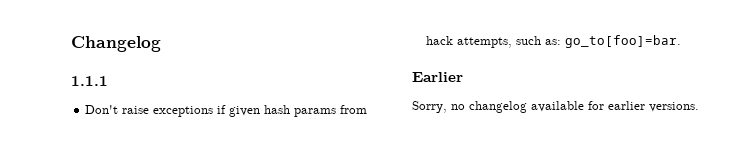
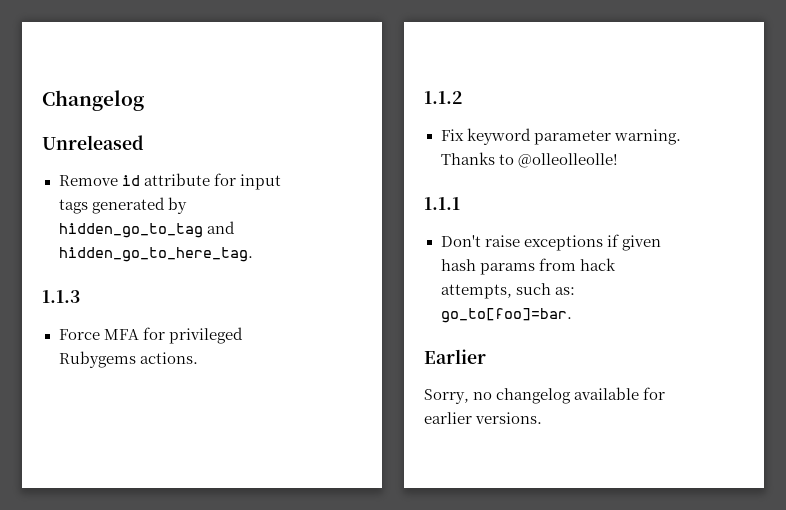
(161, 44) none -> [42,135,144,150] [58,173,281,190] [58,197,187,214] [58,221,235,238] [58,247,253,262] [42,290,80,303] [58,327,243,344] [58,351,198,368] [424,91,462,104] [440,128,681,145] [440,152,618,168] // Unreleased // Remove id attribute for input tags generated by hidden_go_to_tag and hidden_go_to_here_tag. // 1.1.3 // Force MFA for privileged Rubygems actions. // 1.1.2 // Fix keyword parameter warning. Thanks to @olleolleolle!

